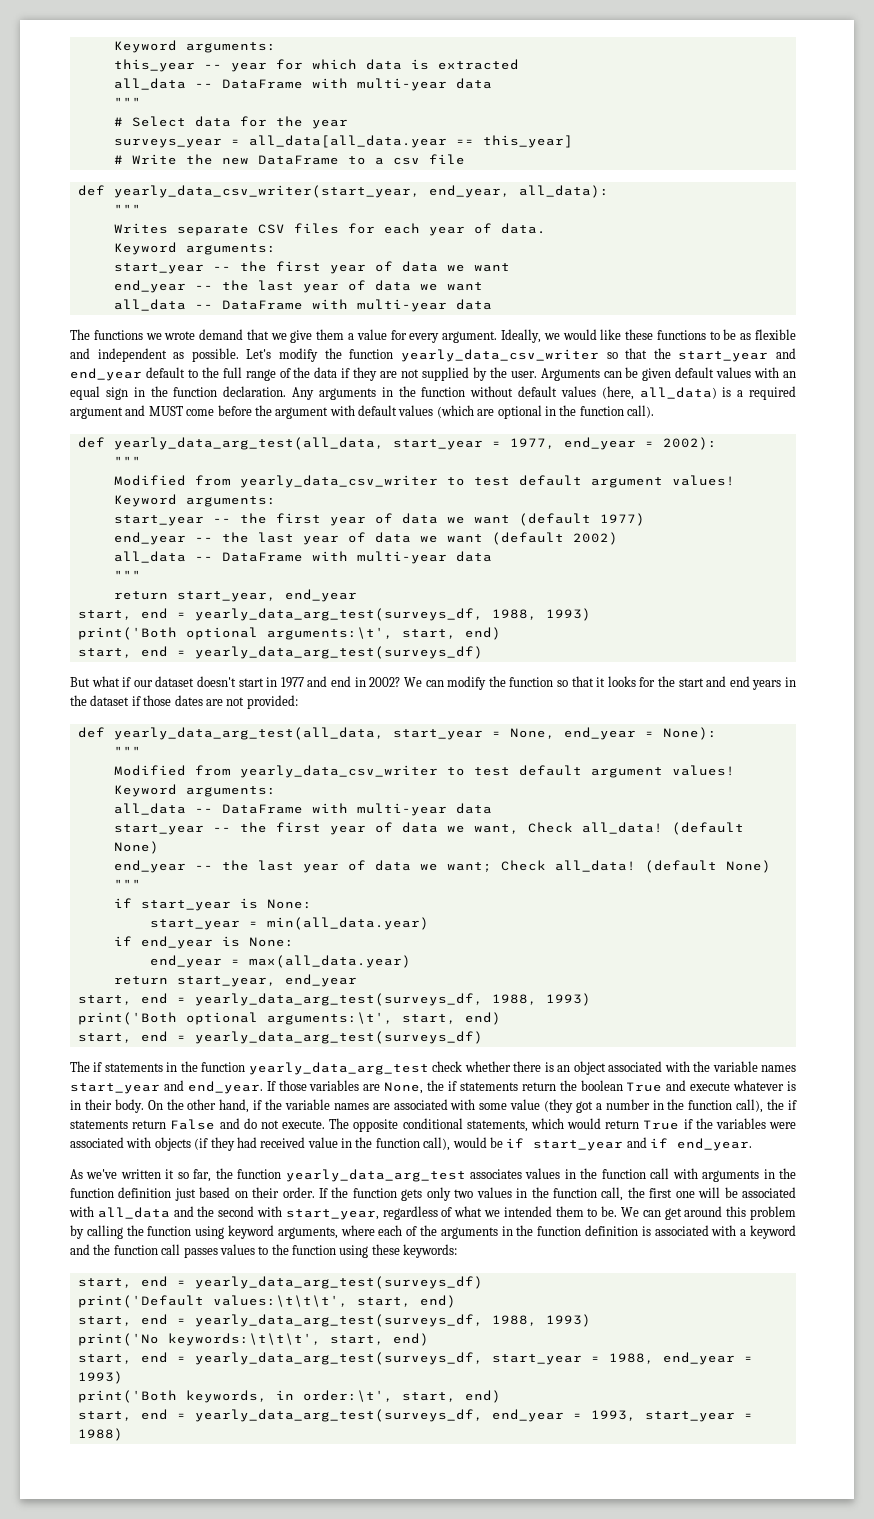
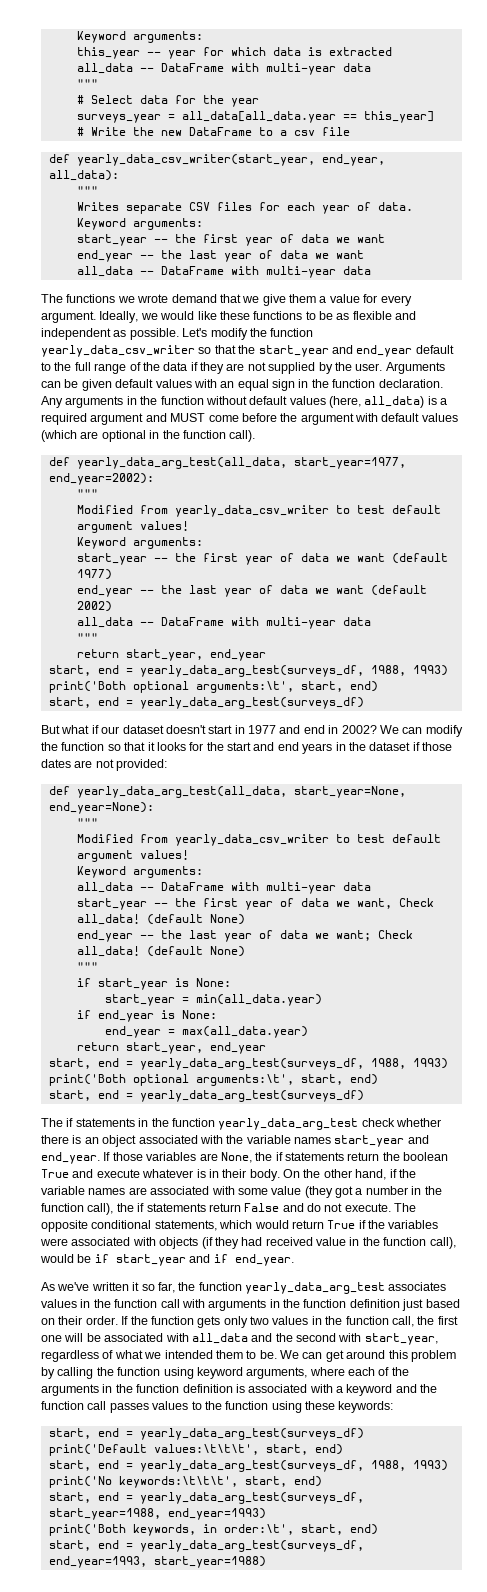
[392,437,717,450] start_year = 1977, end_year = 2002): -> [293,457,406,469] [48,473,154,485] start_year=1977, end_year=2002):
[392,727,717,740] start_year = None, end_year = None): -> [293,786,406,798] [48,802,154,814] start_year=None, end_year=None):
[491,1352,753,1365] [77,1371,123,1384] start_year = 1988, end_year = 1993) -> [48,1508,266,1520] start_year=1988, end_year=1993)
[491,1409,753,1422] [77,1428,123,1441] end_year = 1993, start_year = 1988) -> [48,1556,266,1568] end_year=1993, start_year=1988)

